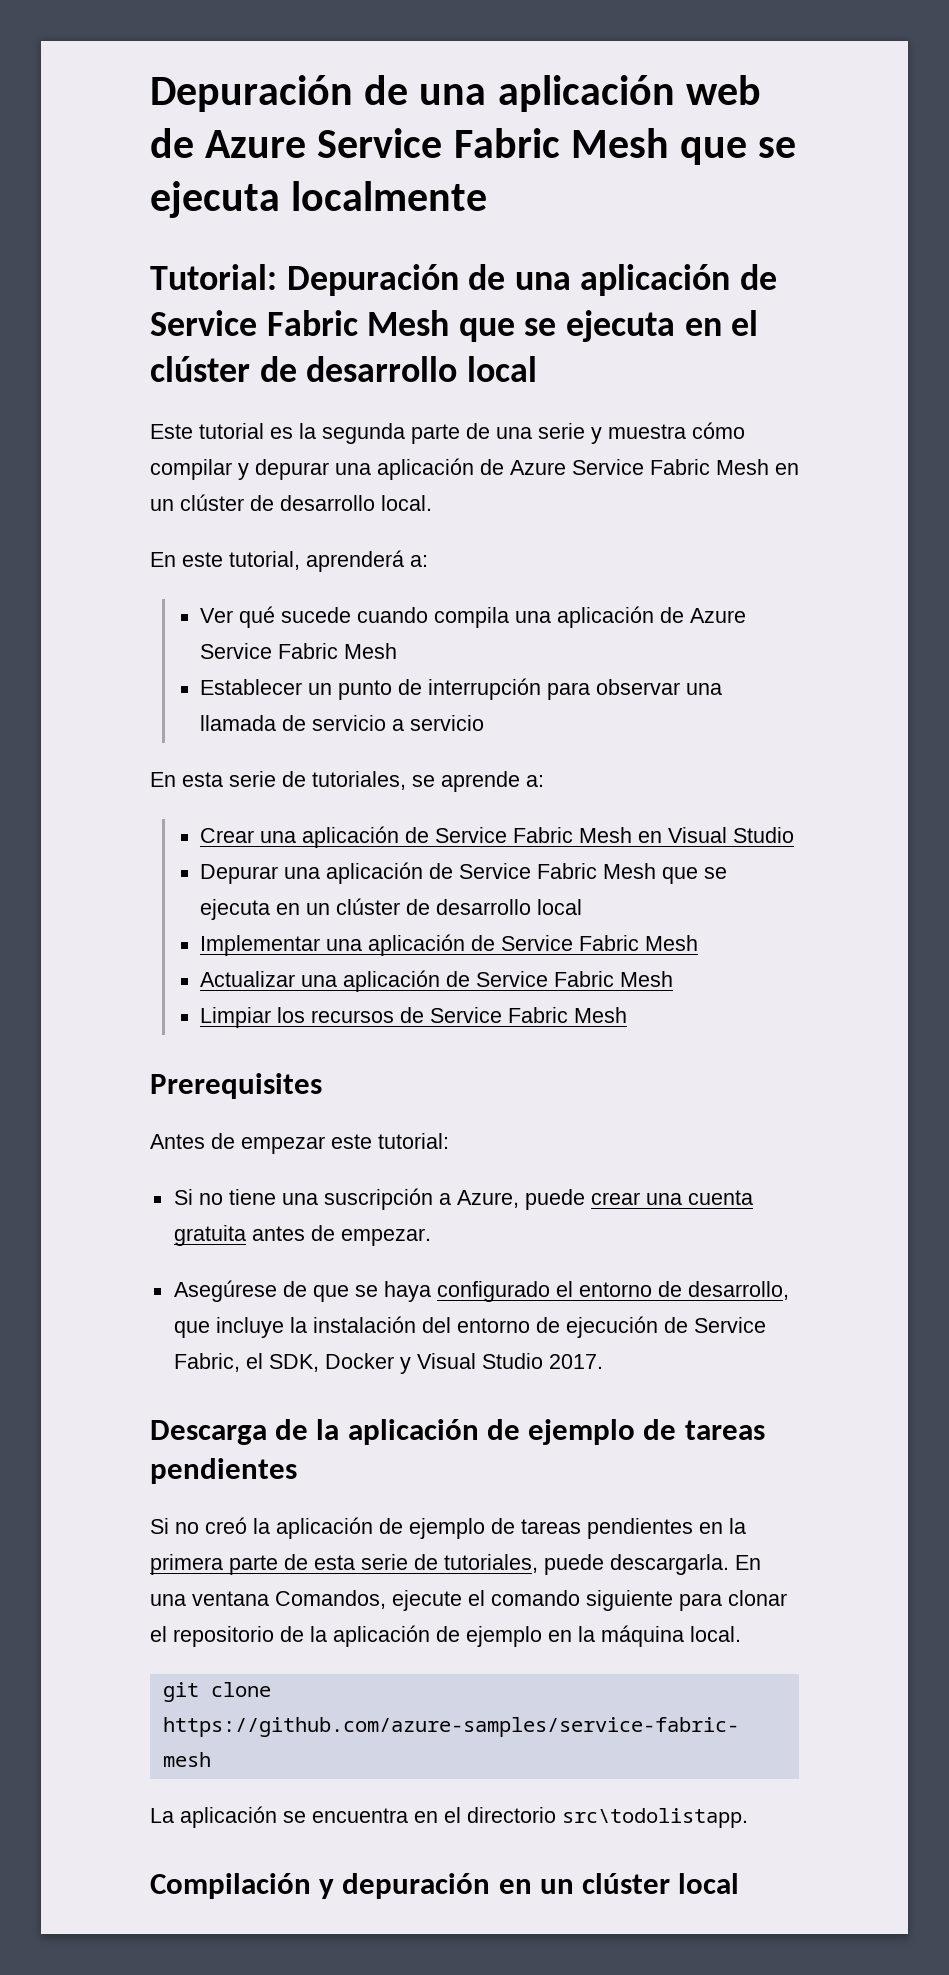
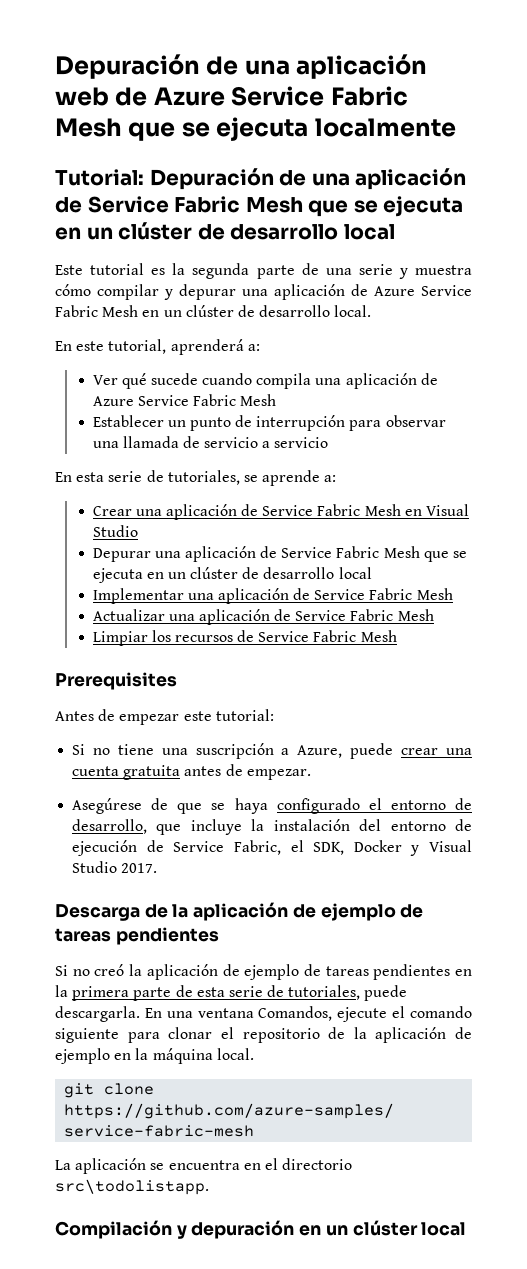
[731,310,759,336] el -> [86,227,113,240] un

